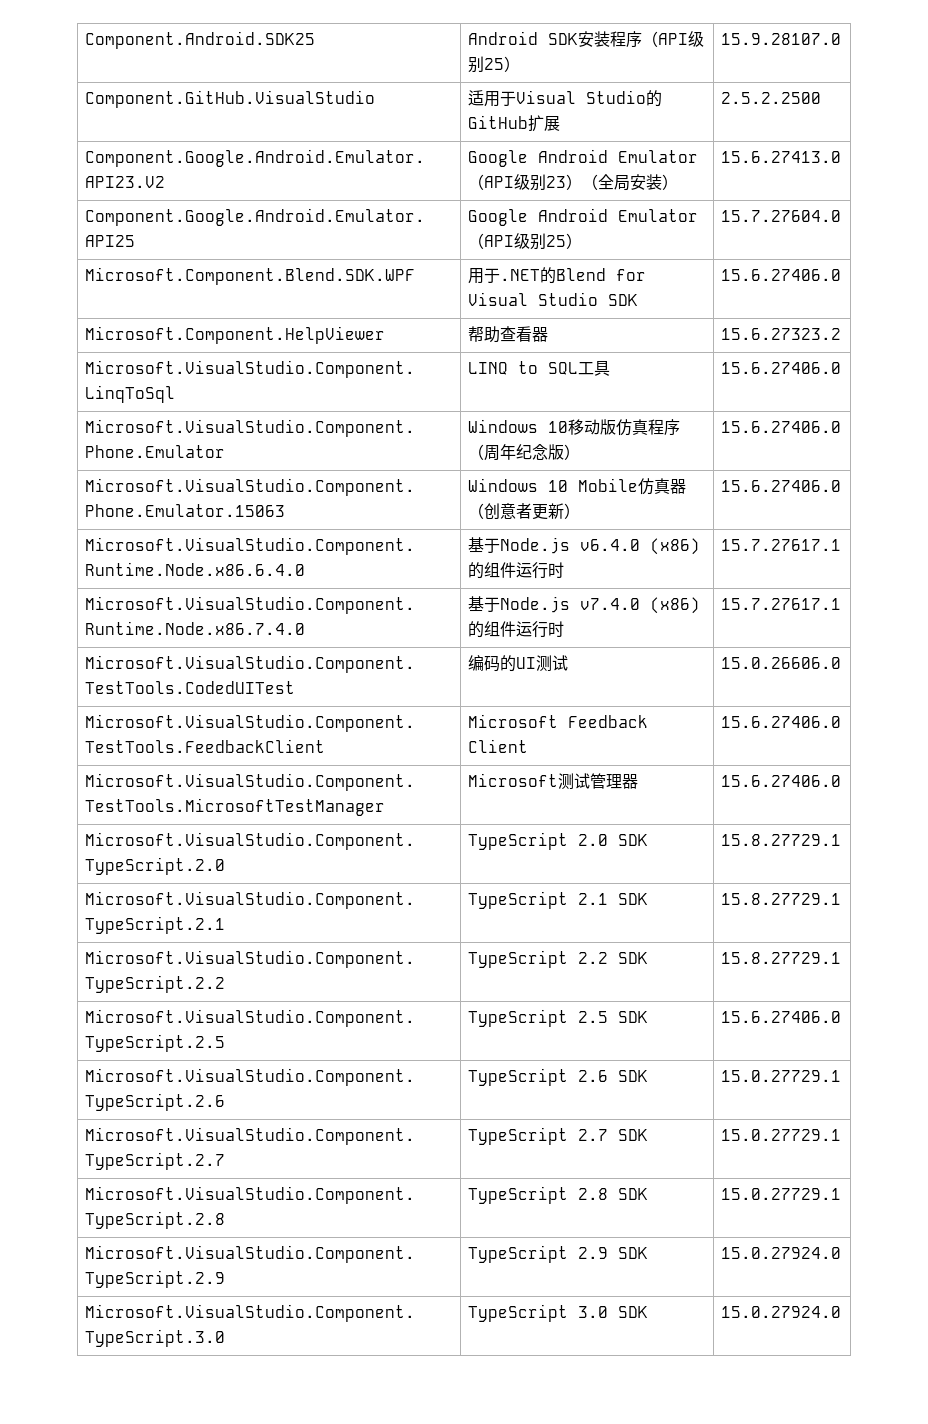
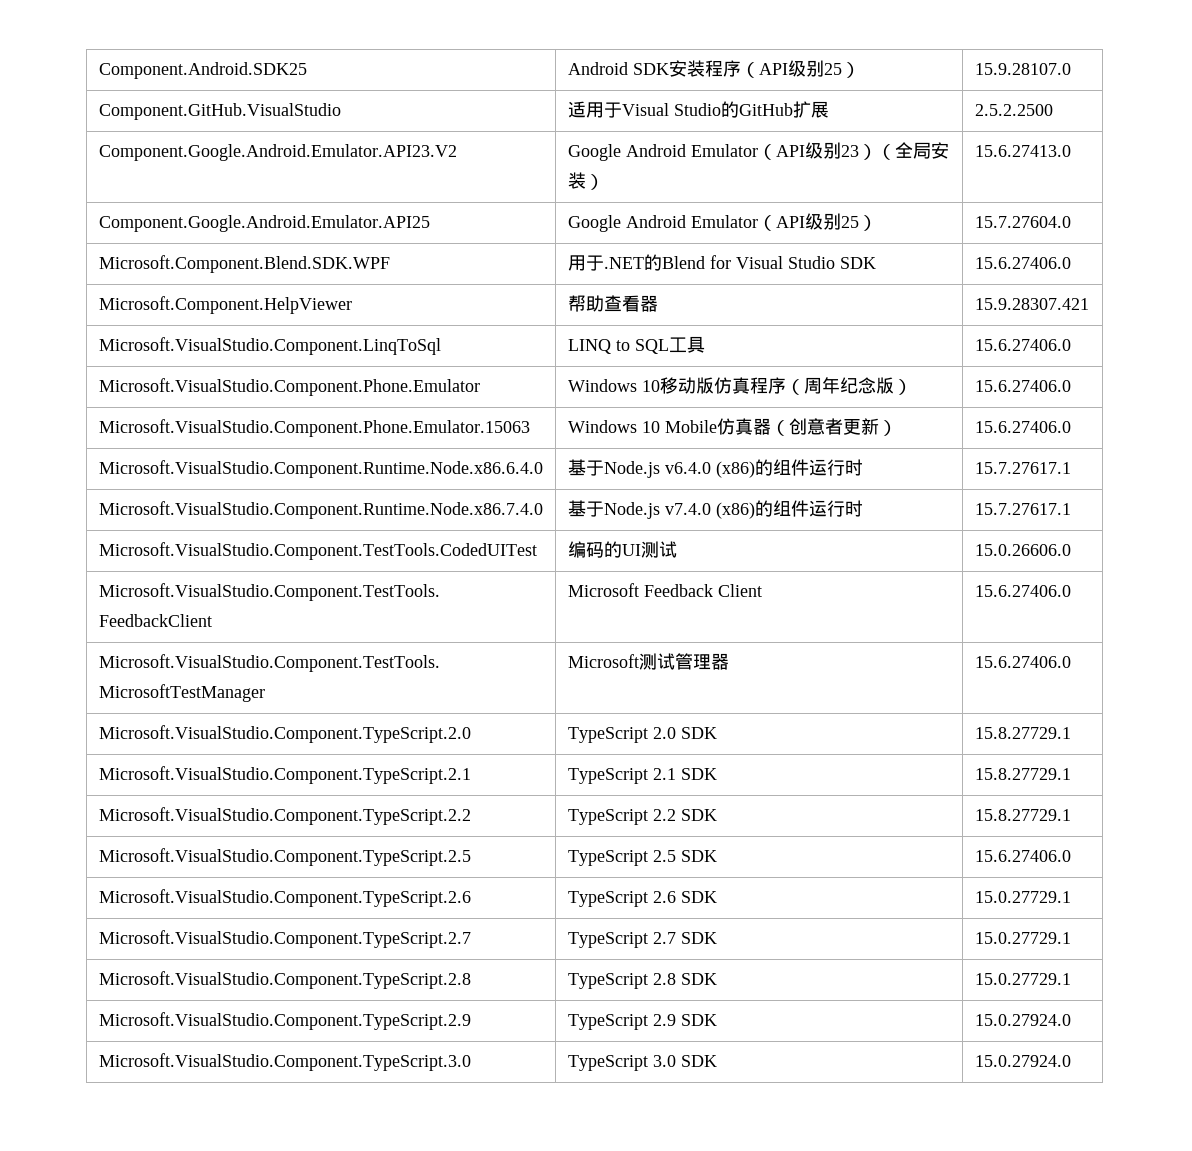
[720,328,841,340] 15.6.27323.2 -> [974,298,1089,310] 15.9.28307.421

